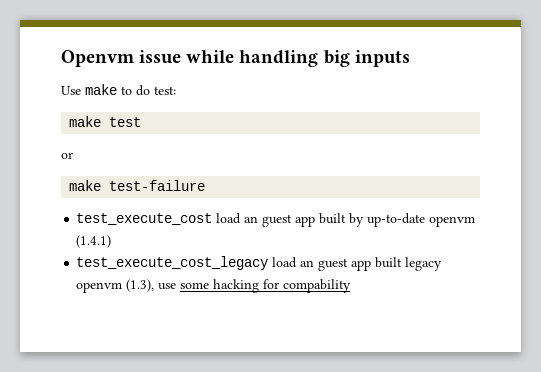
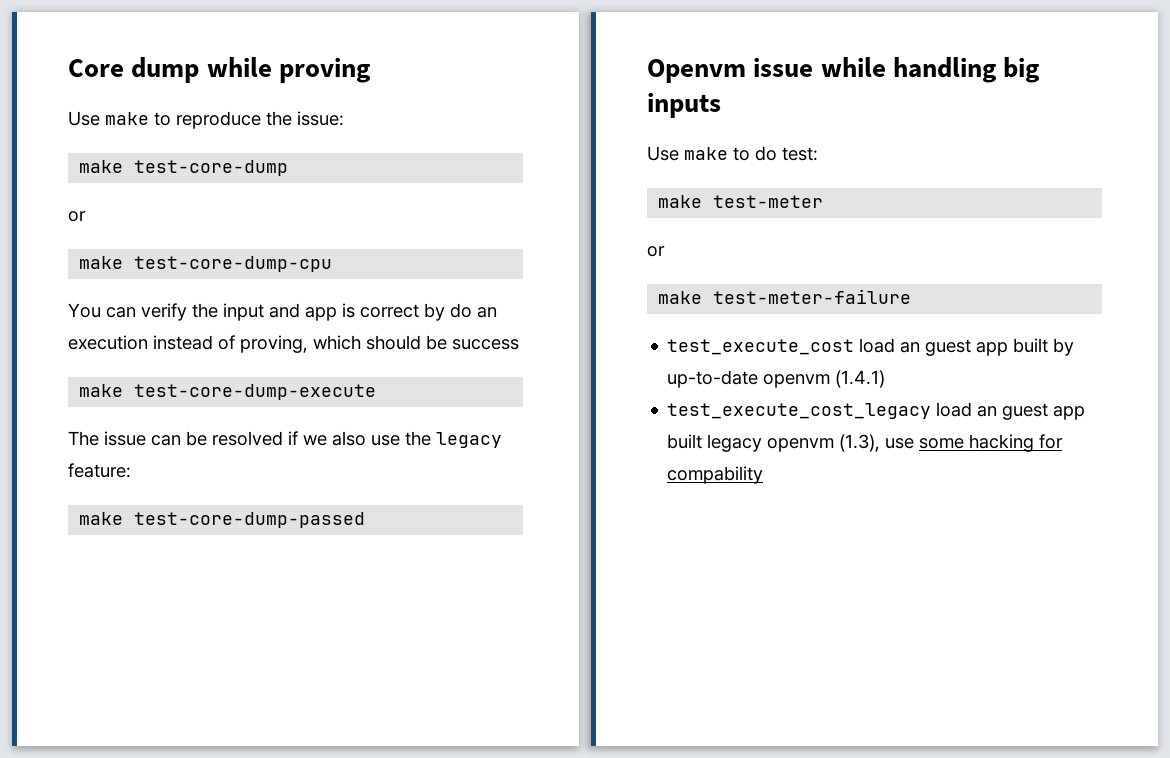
(61, 58) none -> [68,57,370,83] [68,111,344,129] [79,160,289,176] [68,211,86,222] [79,256,333,272] [68,303,497,321] [68,335,519,353] [79,384,377,400] [68,431,502,448] [68,463,131,478] [79,512,366,528] Core dump while proving // Use make to reproduce the issue: // make test-core-dump // or // make test-core-dump-cpu // You can verify the input and app is correct by do an execution instead of proving, which should be success // make test-core-dump-execute // The issue can be resolved if we also use the legacy feature: // make test-core-dump-passed //
[109,117,142,127] [61,152,73,159] [69,180,206,191] test // or // make test-failure -> [713,195,824,208] [647,246,665,257] [658,289,912,304] test-meter // or // make test-meter-failure

